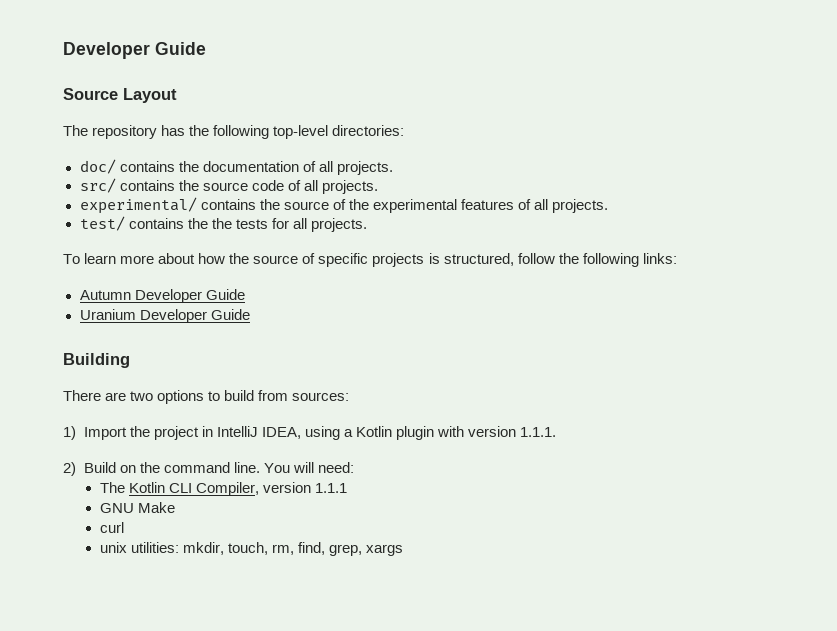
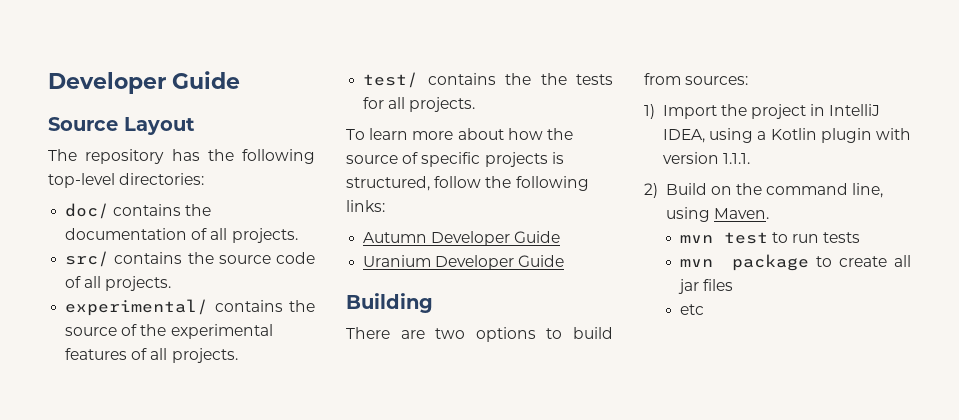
[233,462,354,473] [99,482,348,496] [99,502,175,513] [99,522,124,533] [99,542,404,556] line. You will need: // The Kotlin CLI Compiler, version 1.1.1 // GNU Make // curl // unix utilities: mkdir, touch, rm, find, grep, xargs -> [852,183,884,198] [665,207,769,222] [679,232,861,244] [679,254,911,271] [677,279,733,294] [679,304,704,315] line, using Maven. // mvn test to run tests // mvn package to create all jar files // etc

